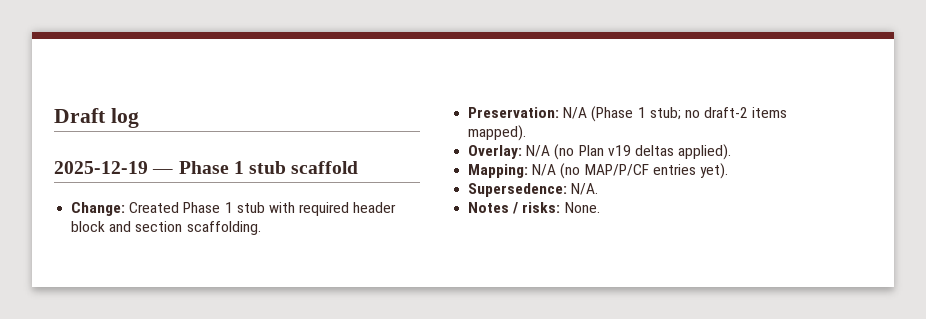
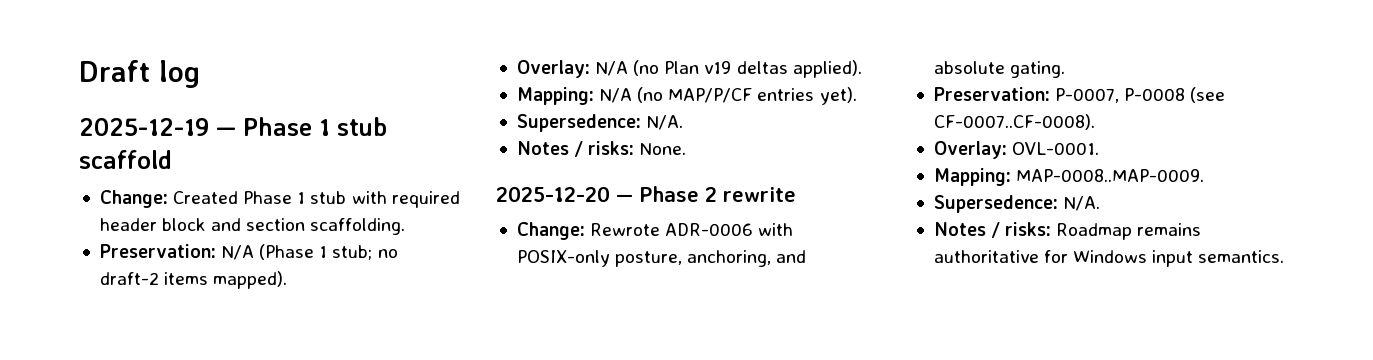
(600, 207) none -> [496,186,796,202] [516,222,794,240] [516,250,807,267] [933,61,1066,78] [933,87,1226,103] [933,114,1095,130] [933,141,1100,159] [933,168,1205,186] [933,195,1101,213] [933,222,1202,240] [933,250,1285,267] // 2025-12-20 — Phase 2 rewrite // Change: Rewrote ADR-0006 with POSIX-only posture, anchoring, and absolute gating. // Preservation: P-0007, P-0008 (see CF-0007..CF-0008). // Overlay: OVL-0001. // Mapping: MAP-0008..MAP-0009. // Supersedence: N/A. // Notes / risks: Roadmap remains authoritative for Windows input semantics.

